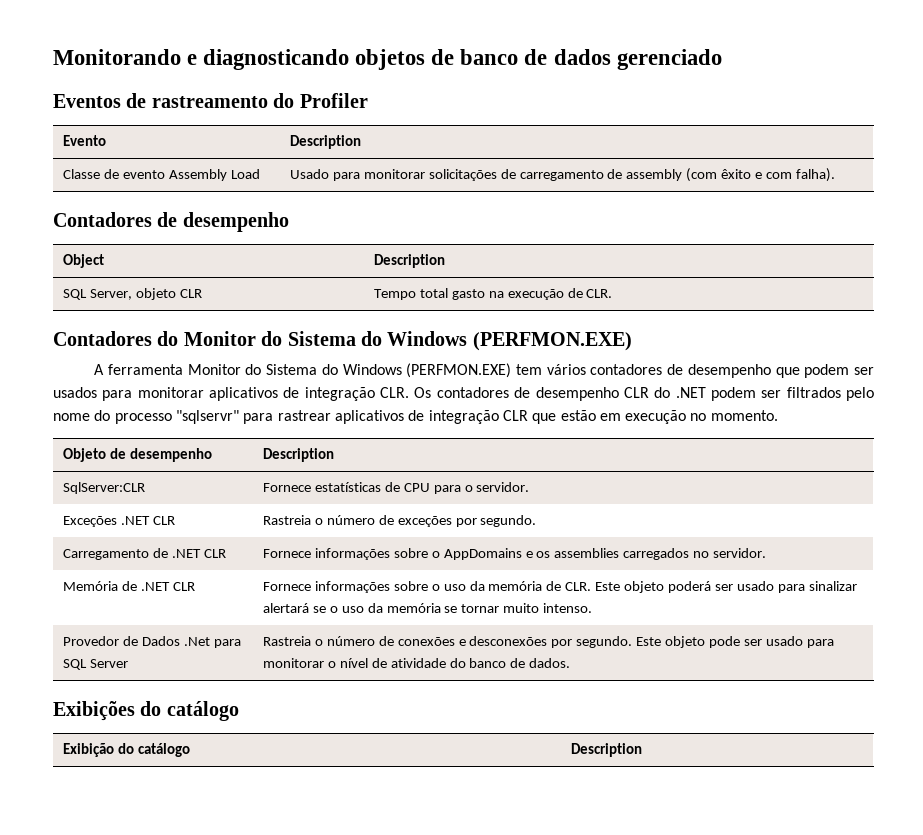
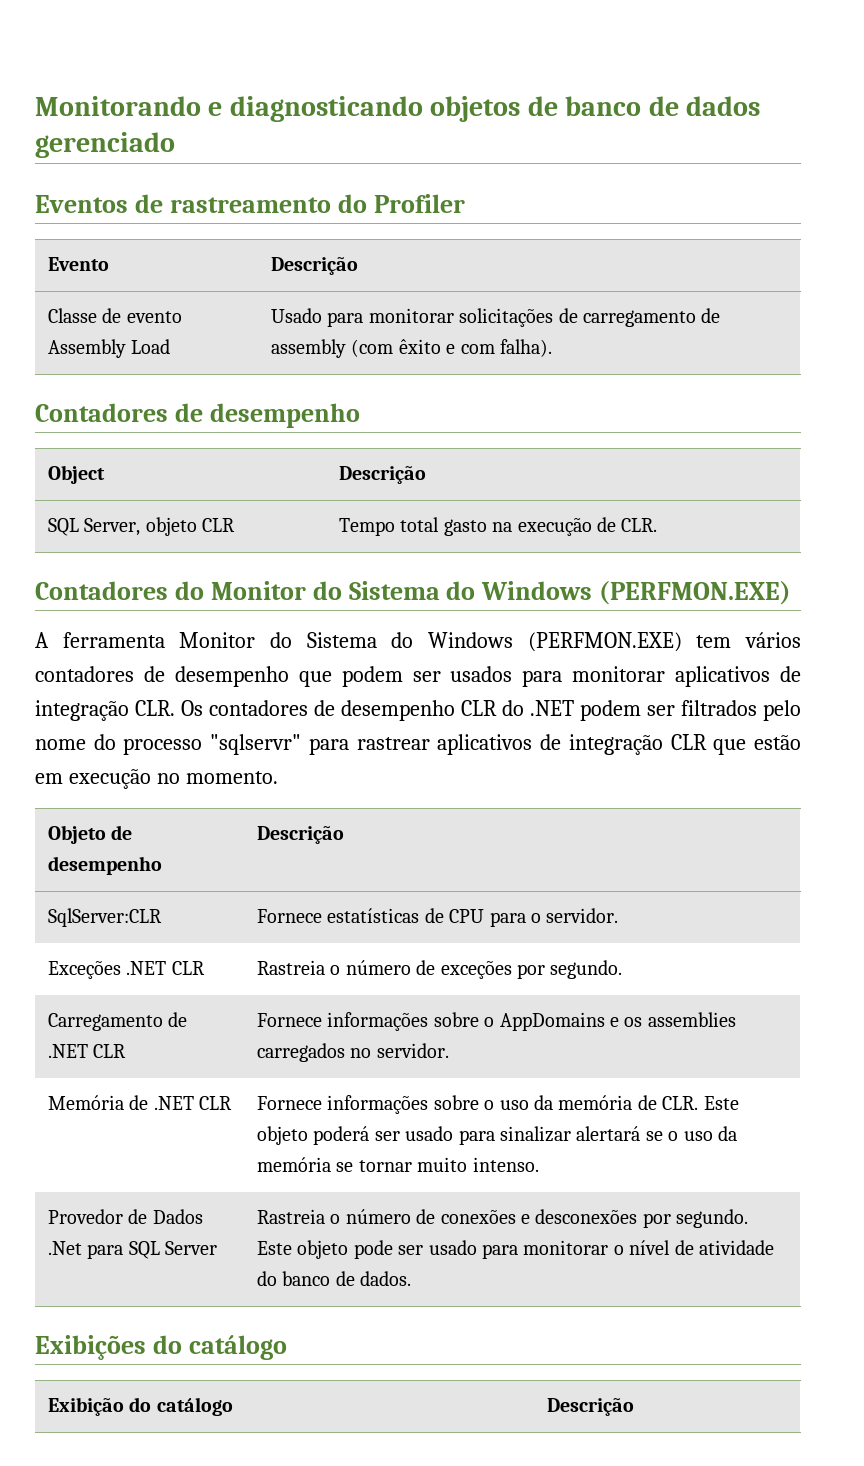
[289,135,361,149] Description -> [271,257,359,275] Descrição
[373,254,445,268] Description -> [339,466,427,484] Descrição
[262,448,334,462] Description -> [257,826,345,844] Descrição
[570,743,642,757] Description -> [547,1398,635,1416] Descrição

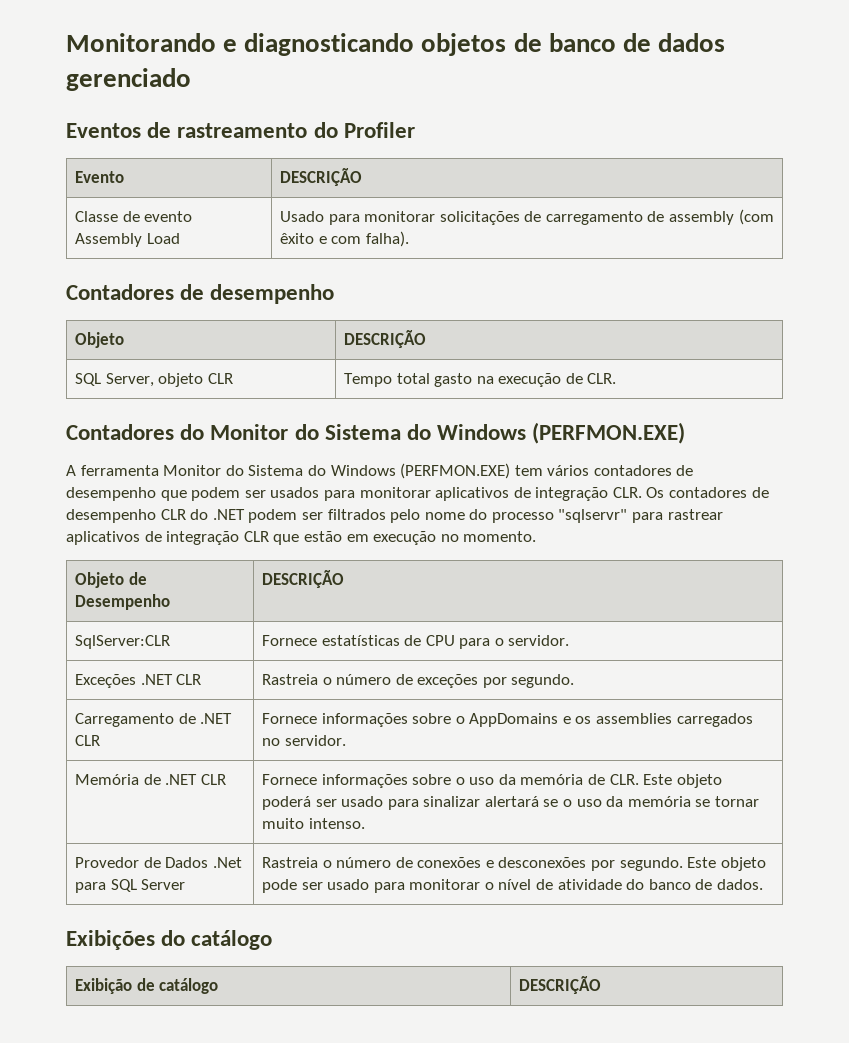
[271,257,359,275] Descrição -> [279,168,362,186] DESCRIÇÃO
[48,465,106,484] [339,466,427,484] Object | Descrição -> [74,332,124,348] [343,330,426,348] Objeto | DESCRIÇÃO
[48,856,163,875] [257,826,345,844] desempenho | Descrição -> [74,594,170,610] [261,570,344,588] Desempenho | DESCRIÇÃO
[129,1397,152,1412] do -> [136,978,155,991] de
[547,1398,635,1416] Descrição -> [518,976,601,994] DESCRIÇÃO

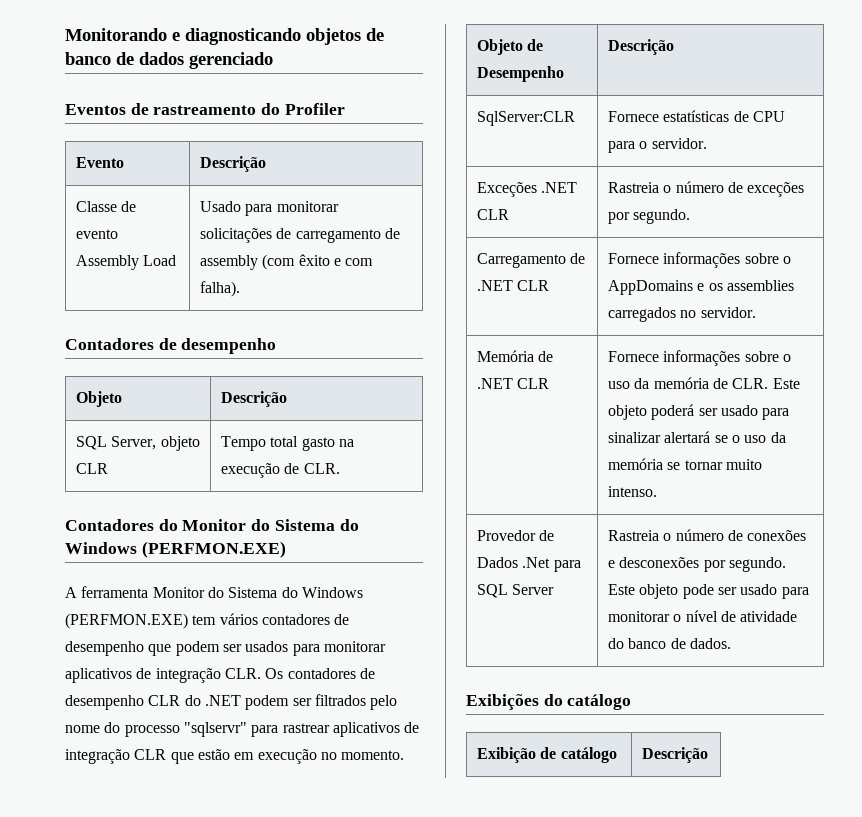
[279,168,362,186] DESCRIÇÃO -> [200,156,267,172] Descrição
[343,330,426,348] DESCRIÇÃO -> [221,391,288,407] Descrição
[261,570,344,588] DESCRIÇÃO -> [608,39,675,55] Descrição
[518,976,601,994] DESCRIÇÃO -> [642,747,709,763] Descrição

